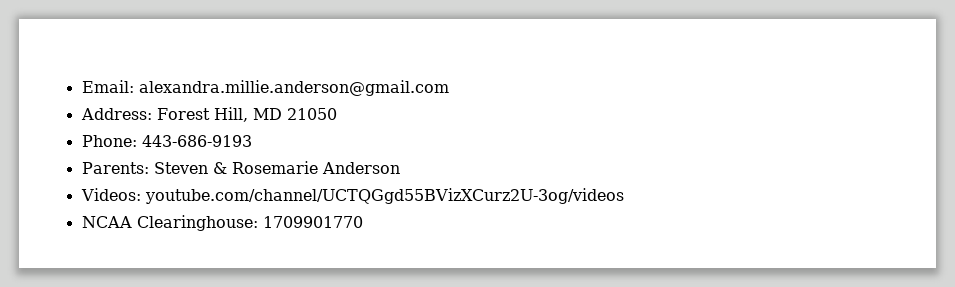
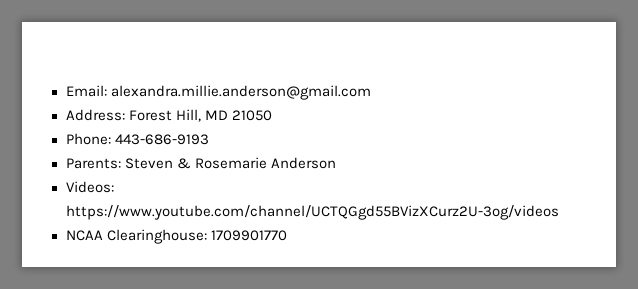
[144,188,624,204] youtube.com/channel/UCTQGgd55BVizXCurz2U-3og/videos -> [65,205,559,220] https://www.youtube.com/channel/UCTQGgd55BVizXCurz2U-3og/videos

